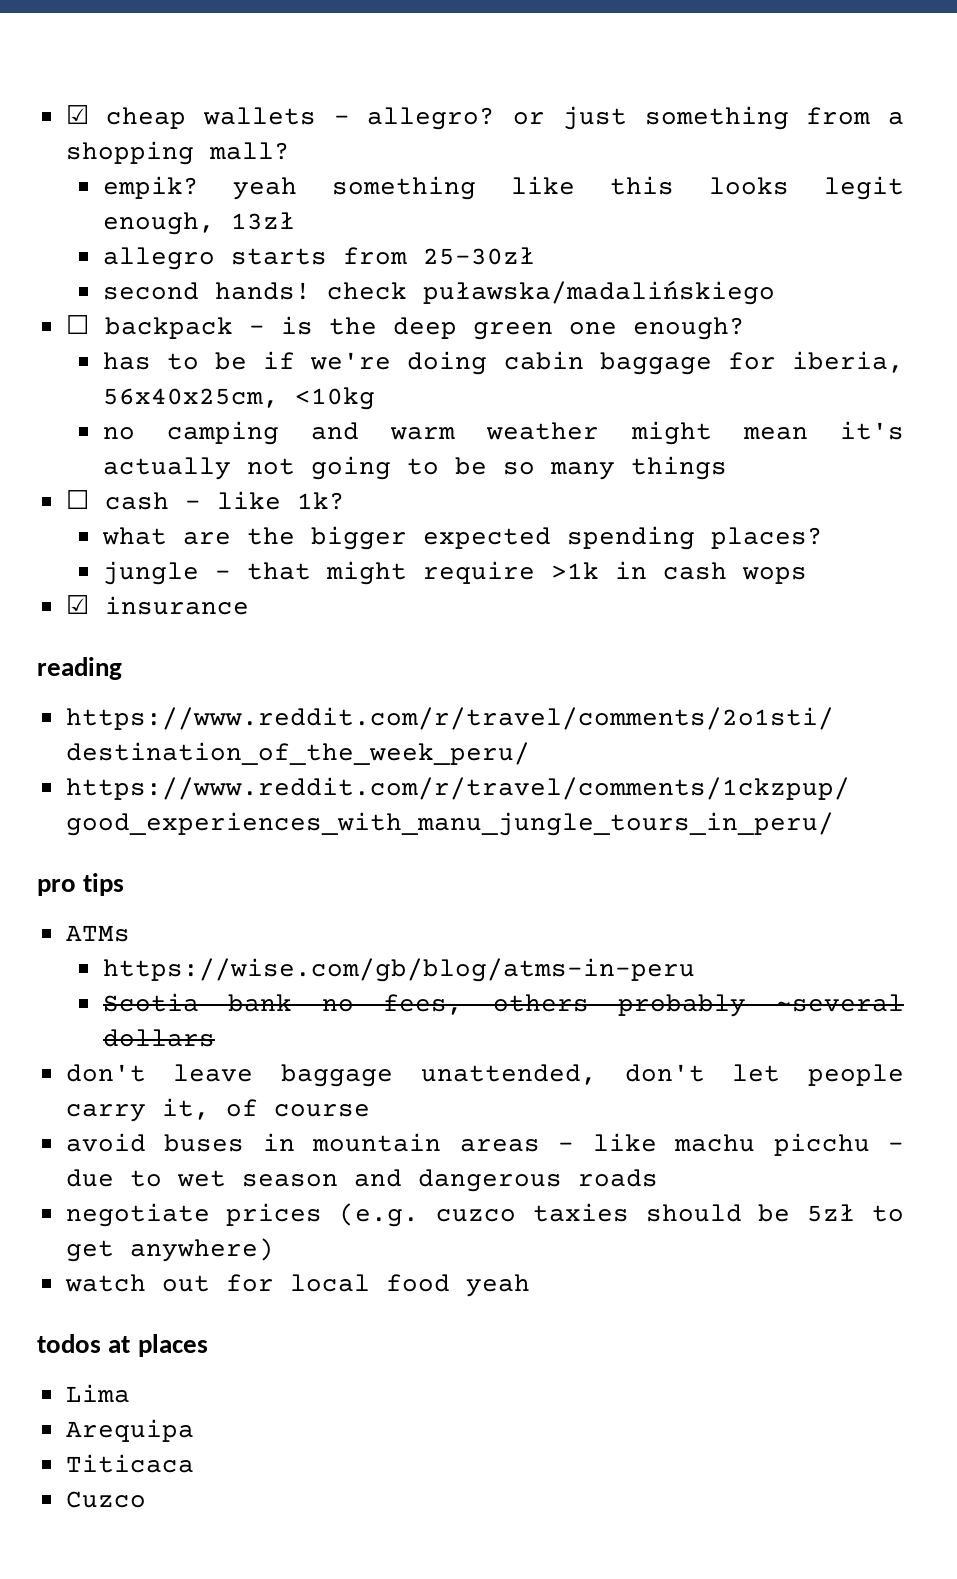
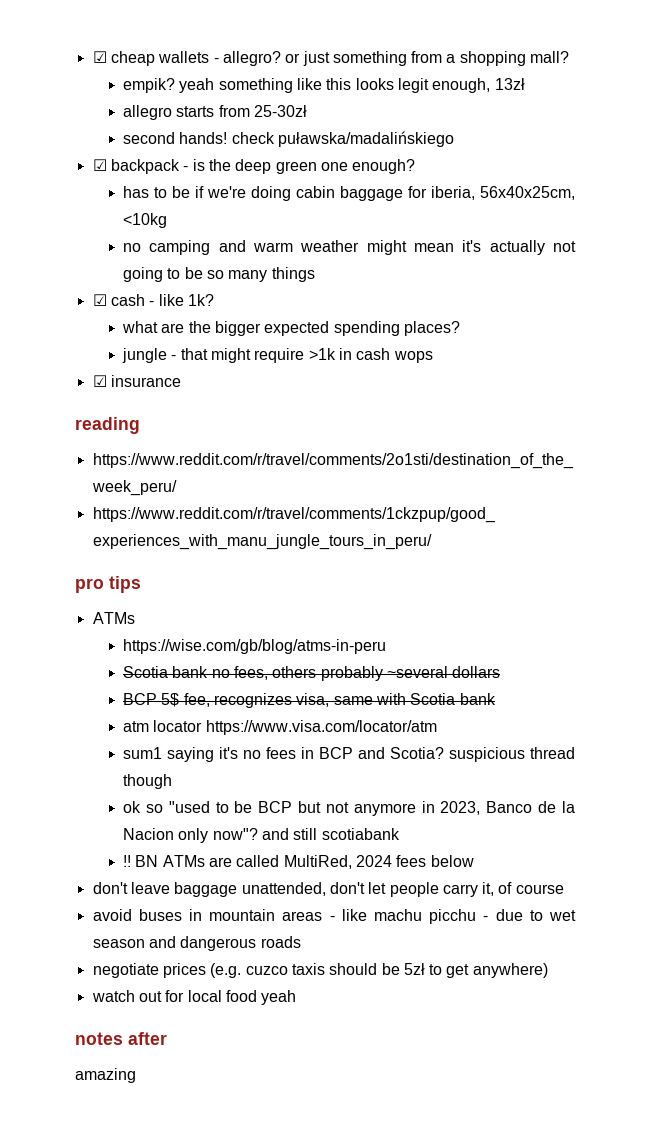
[65,315,89,334] ☐ -> [92,159,107,171] ☑
[65,490,89,509] ☐ -> [92,294,107,306] ☑
(215, 1038) none -> [123,693,496,708] [123,720,437,735] [123,747,576,762] [123,774,173,789] [123,801,575,816] [123,828,400,843] [123,855,474,869] // BCP 5$ fee, recognizes visa, same with Scotia bank // atm locator https://www.visa.com/locator/atm // sum1 saying it's no fees in BCP and Scotia? suspicious thread though // ok so "used to be BCP but not anymore in 2023, Banco de la Nacion only now"? and still scotiabank // !! BN ATMs are called MultiRed, 2024 fees below
[532,1203,629,1222] taxies -> [291,963,325,975] taxis
[37,1334,208,1357] [65,1384,130,1403] [65,1419,194,1442] [65,1454,194,1473] [65,1491,146,1508] todos at places // Lima // Arequipa // Titicaca // Cuzco -> [75,1032,167,1045] [75,1068,136,1083] notes after // amazing

